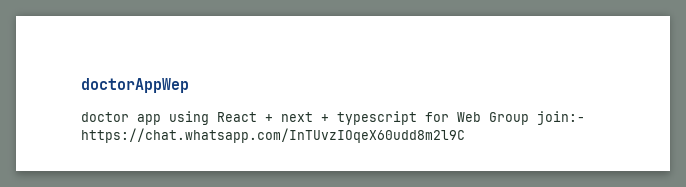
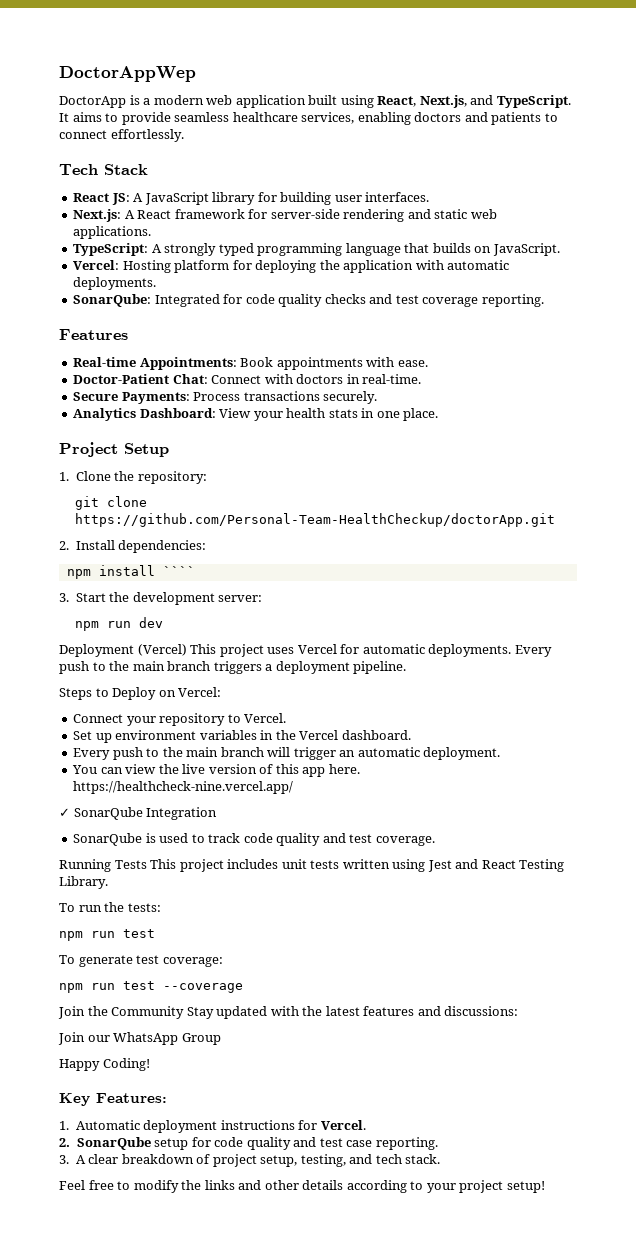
[81,78,189,93] [81,111,585,125] [81,128,465,143] doctorAppWep // doctor app using React + next + typescript for Web Group join:- https://chat.whatsapp.com/InTUvzIOqeX60udd8m2l9C -> [59,66,196,82] [59,95,571,108] [59,112,558,125] [59,129,184,142] [59,164,148,175] [73,192,430,205] [73,209,497,222] [73,226,152,239] [73,243,560,256] [73,260,510,273] [73,277,157,290] [73,294,544,307] [59,329,128,340] [73,357,428,370] [73,374,422,384] [73,391,378,404] [73,408,439,421] [59,442,169,457] [59,471,207,484] [75,496,148,510] [75,513,556,527] [59,540,207,553] [66,565,195,579] [59,592,263,605] [75,617,164,631] [59,644,552,657] [59,661,407,674] [59,687,222,700] [73,713,287,726] [73,730,411,743] [73,747,501,760] [72,764,360,777] [73,781,294,794] [59,807,218,820] [73,833,435,846] [59,859,565,872] [59,876,108,889] [59,902,161,912] [59,929,155,941] [59,955,223,967] [59,981,243,993] [58,1006,519,1019] [58,1032,221,1045] [59,1058,150,1071] [59,1093,167,1106] [59,1120,366,1133] [59,1137,438,1150] [59,1154,441,1167] [59,1180,545,1193] DoctorAppWep // DoctorApp is a modern web application built using React, Next.js, and TypeScript. It aims to provide seamless healthcare services, enabling doctors and patients to connect effortlessly. // Tech Stack // React JS: A JavaScript library for building user interfaces. // Next.js: A React framework for server-side rendering and static web applications. // TypeScript: A strongly typed programming language that builds on JavaScript. // Vercel: Hosting platform for deploying the application with automatic deployments. // SonarQube: Integrated for code quality checks and test coverage reporting. // Features // Real-time Appointments: Book appointments with ease. // Doctor-Patient Chat: Connect with doctors in real-time. // Secure Payments: Process transactions securely. // Analytics Dashboard: View your health stats in one place. // Project Setup // 1. Clone the repository: // git clone https://github.com/Personal-Team-HealthCheckup/doctorApp.git // 2. Install dependencies: // npm install ```` // 3. Start the development server: // npm run dev // Deployment (Vercel) This project uses Vercel for automatic deployments. Every push to the main branch triggers a deployment pipeline. // Steps to Deploy on Vercel: // Connect your repository to Vercel. // Set up environment variables in the Vercel dashboard. // Every push to the main branch will trigger an automatic deployment. // You can view the live version of this app here. https://healthcheck-nine.vercel.app/ // ✓ SonarQube Integration // SonarQube is used to track code quality and test coverage. // Running Tests This project includes unit tests written using Jest and React Testing Library. // To run the tests: // npm run test // To generate test coverage: // npm run test --coverage // Join the Community Stay updated with the latest features and discussions: // Join our WhatsApp Group // Happy Coding! // Key Features: // 1. Automatic deployment instructions for Vercel. // 2. SonarQube setup for code quality and test case reporting. // 3. A clear breakdown of project setup, testing, and tech stack. // Feel free to modify the links and other details according to your project setup!

